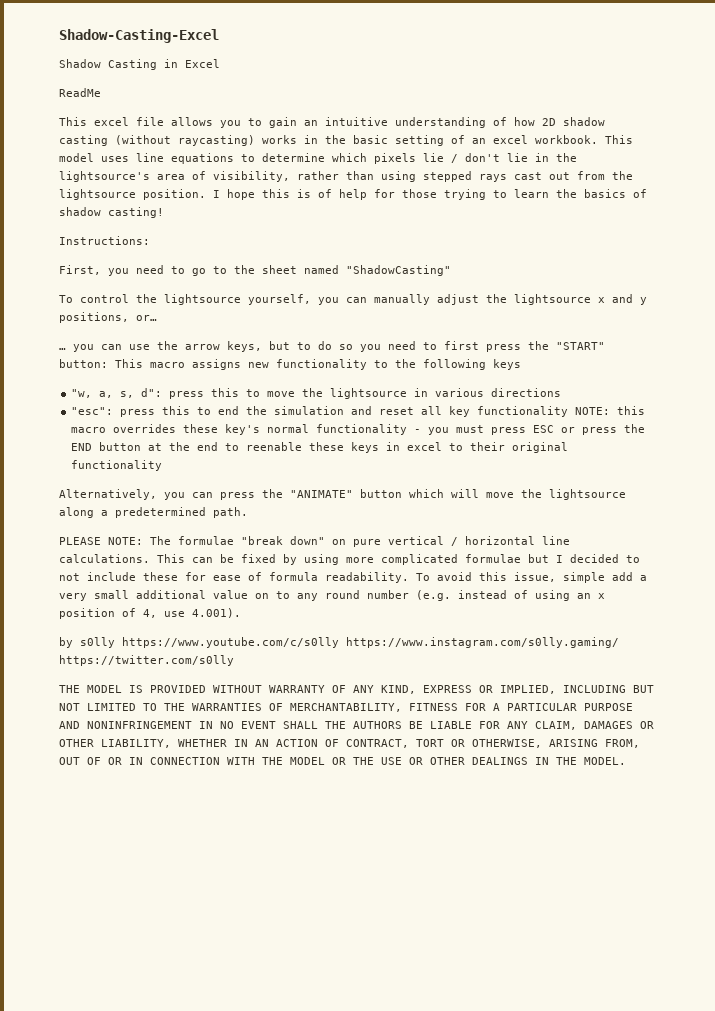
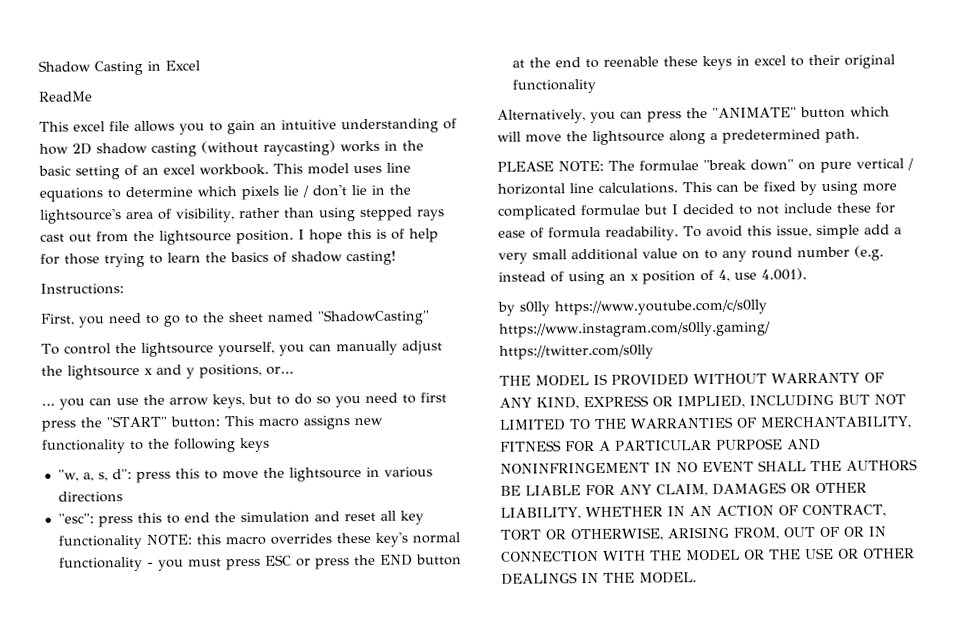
[59,29,219,43] Shadow-Casting-Excel // -> (38, 66) none

